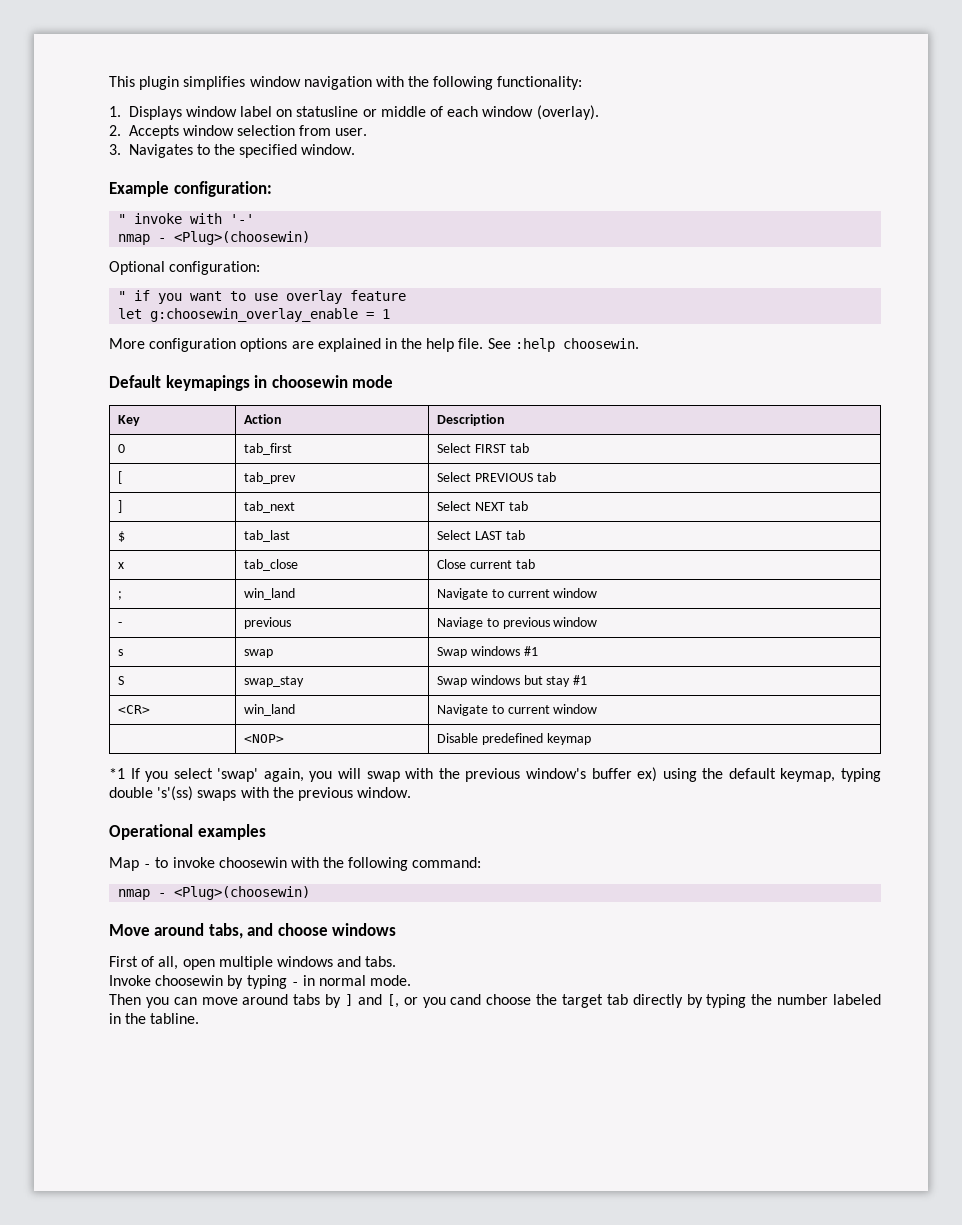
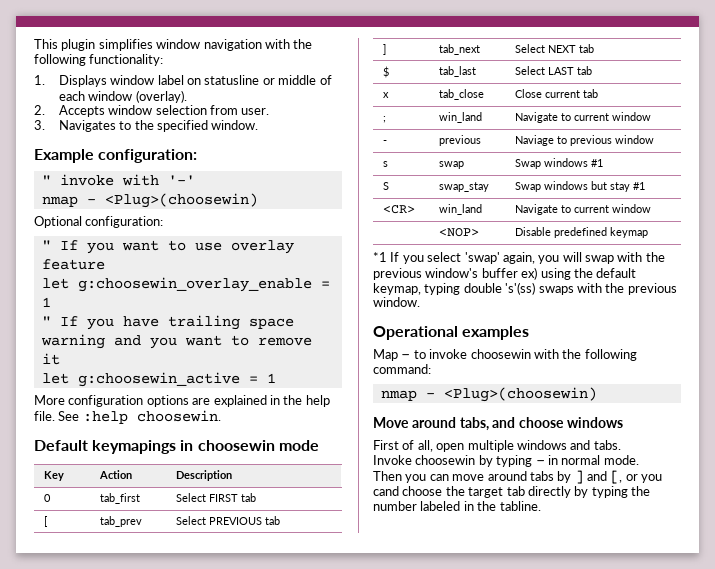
[134,290,151,301] if -> [59,240,78,250] If
(391, 314) none -> [41,315,294,330] [40,334,312,349] [41,353,60,365] [41,372,276,387] // " If you have trailing space warning and you want to remove it // let g:choosewin_active = 1

